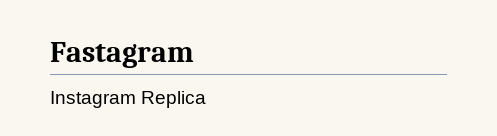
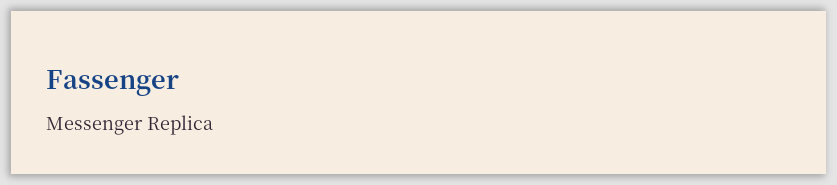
[50,42,194,68] [50,91,136,108] Fastagram // Instagram -> [46,70,179,96] [46,117,143,135] Fassenger // Messenger

